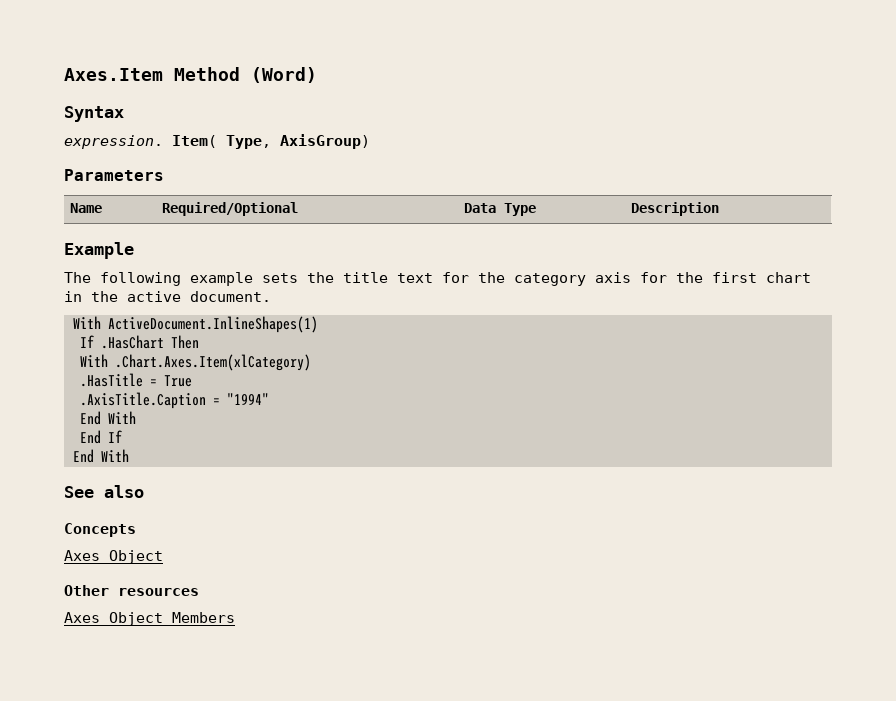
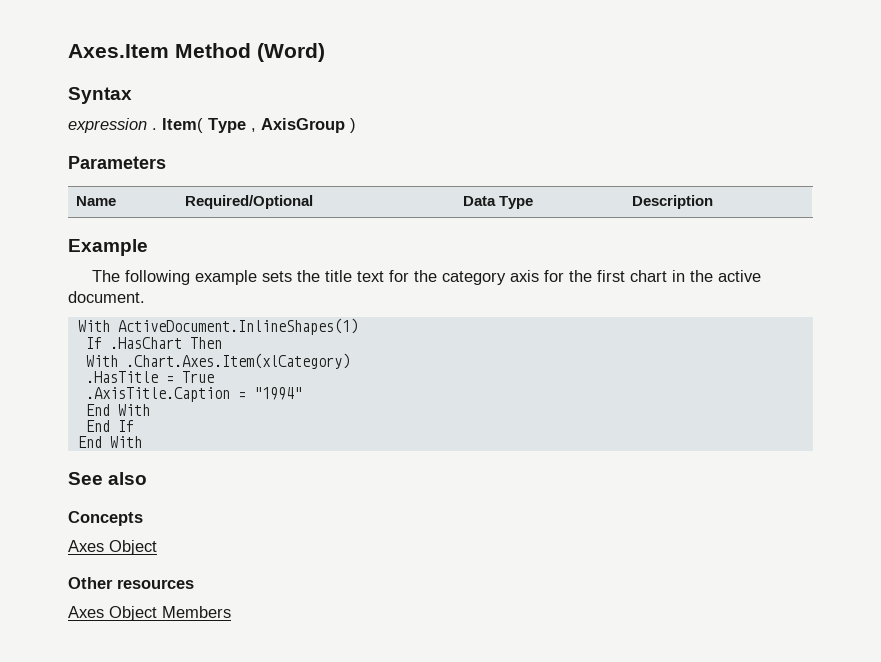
[64,134,370,149] expression. Item( Type, AxisGroup) -> [68,118,356,133] expression . Item( Type , AxisGroup )

